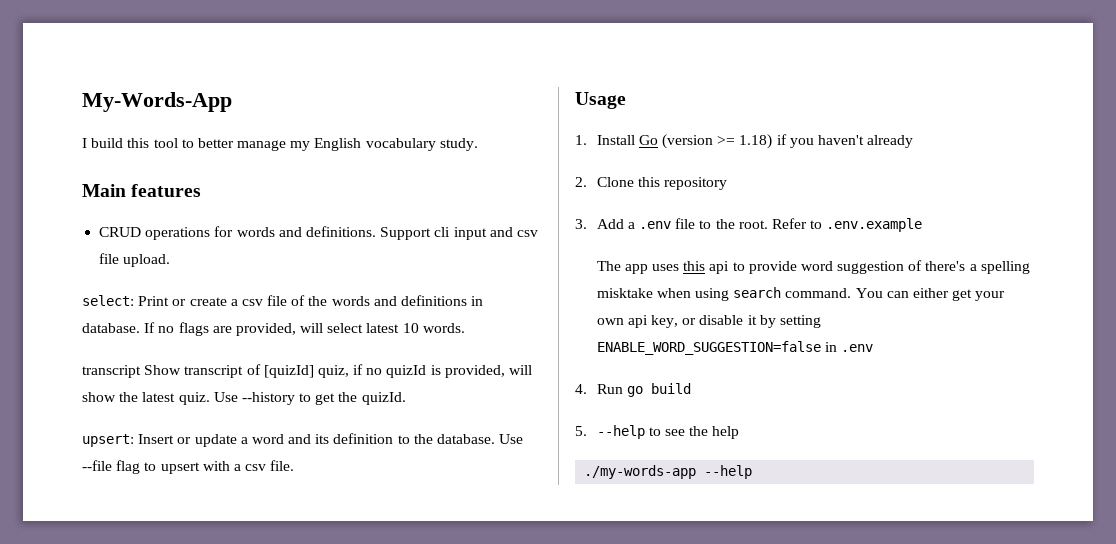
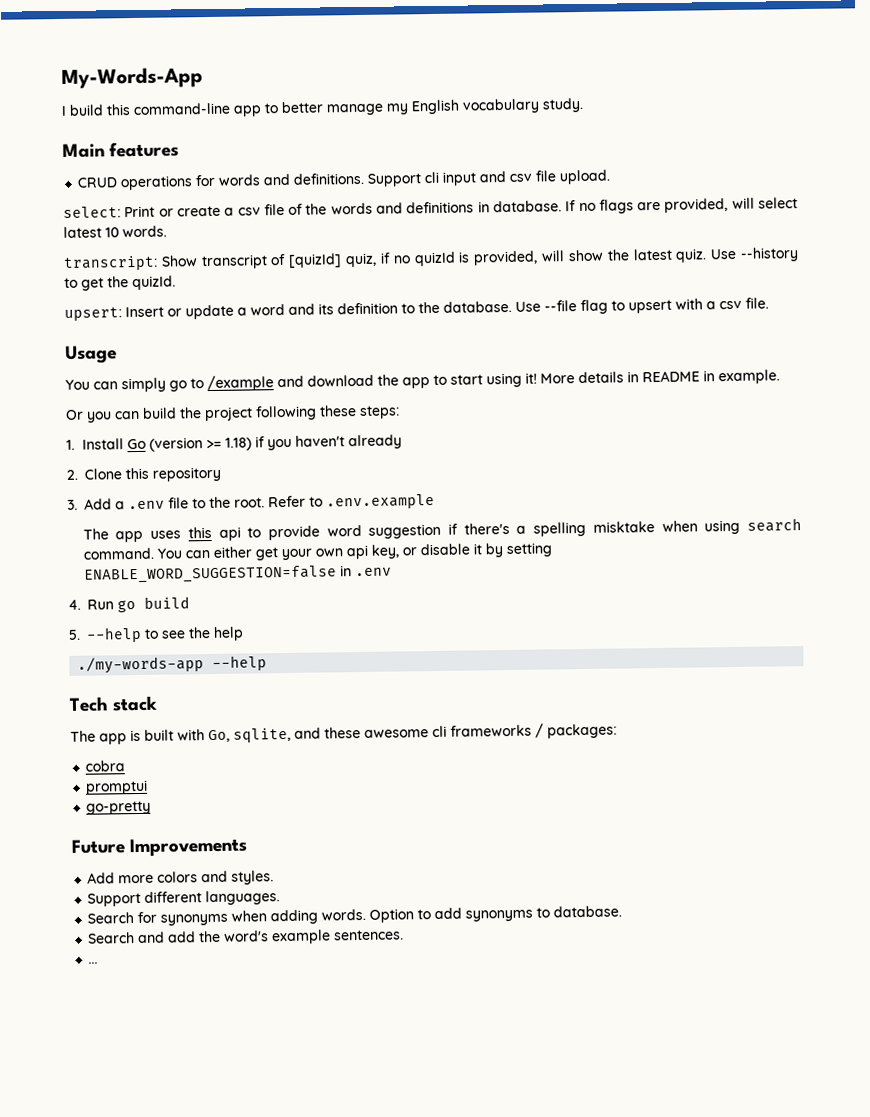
[153,138,178,148] tool -> [133,102,262,117] command-line app
[82,365,141,378] transcript -> [63,255,158,271] transcript:
(626, 100) none -> [65,369,780,393] [65,405,400,423] // You can simply go to /example and download the app to start using it! More details in README in example. // Or you can build the project following these steps:
[908,260,923,271] of -> [448,523,459,535] if
(753, 472) none -> [69,695,159,712] [70,723,617,745] [85,760,126,772] [85,779,149,795] [86,800,152,815] [71,837,248,857] [87,870,275,885] [87,890,281,907] [87,905,623,926] [87,929,405,945] [88,961,99,964] // Tech stack // The app is built with Go, sqlite, and these awesome cli frameworks / packages: // cobra // promptui // go-pretty // Future Improvements // Add more colors and styles. // Support different languages. // Search for synonyms when adding words. Option to add synonyms to database. // Search and add the word's example sentences. // ...

